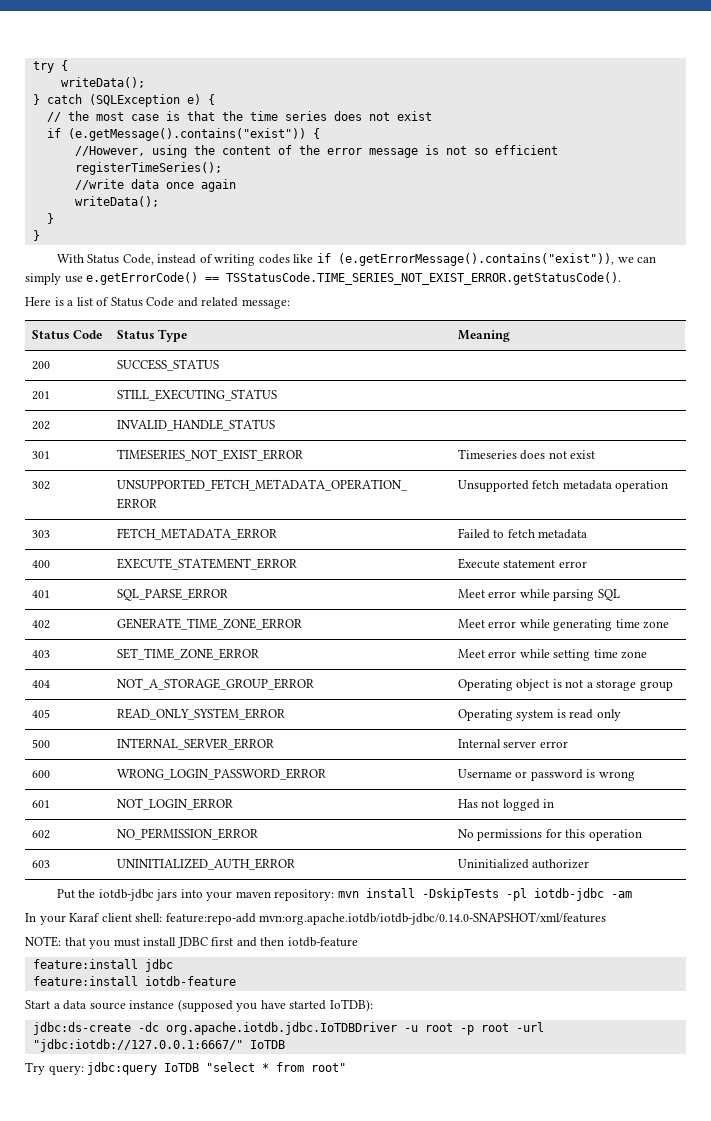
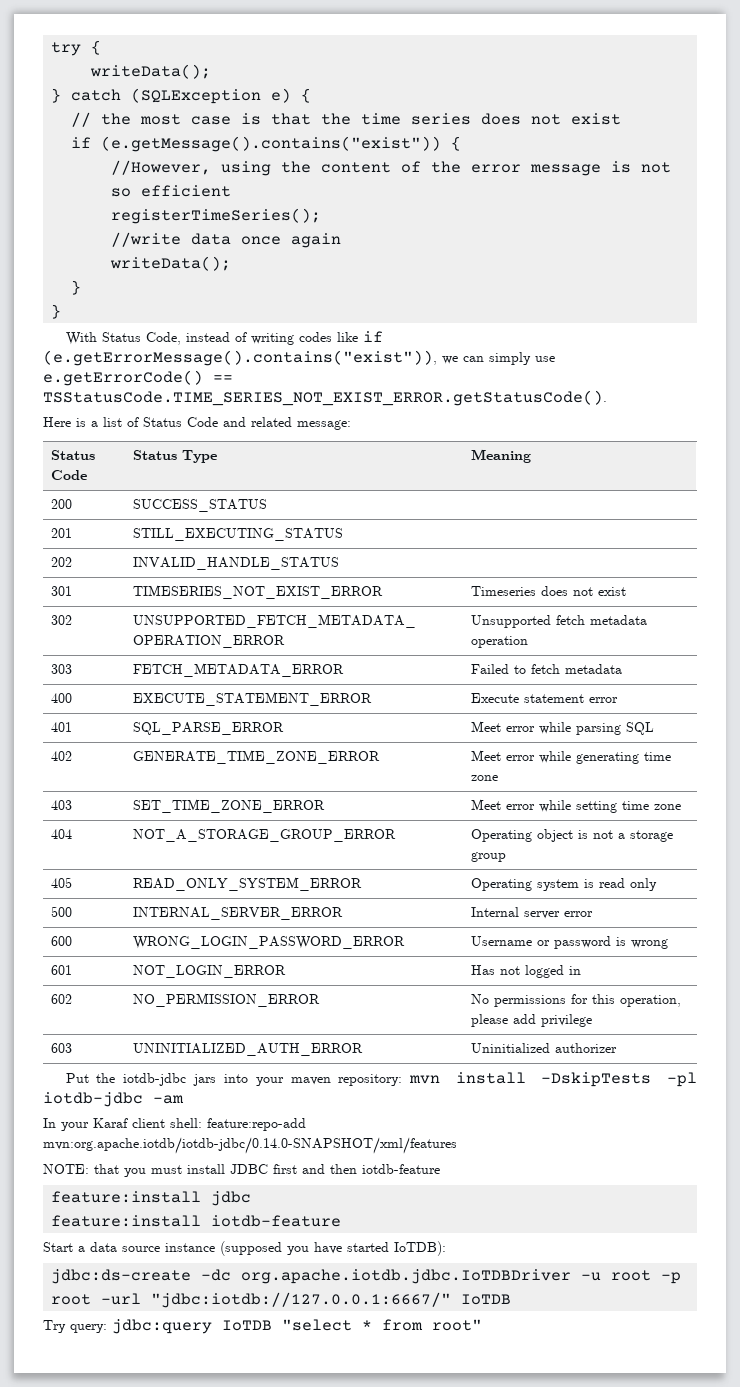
[588,829,642,841] operation -> [619,995,681,1007] [470,1014,592,1027] operation, please add privilege

